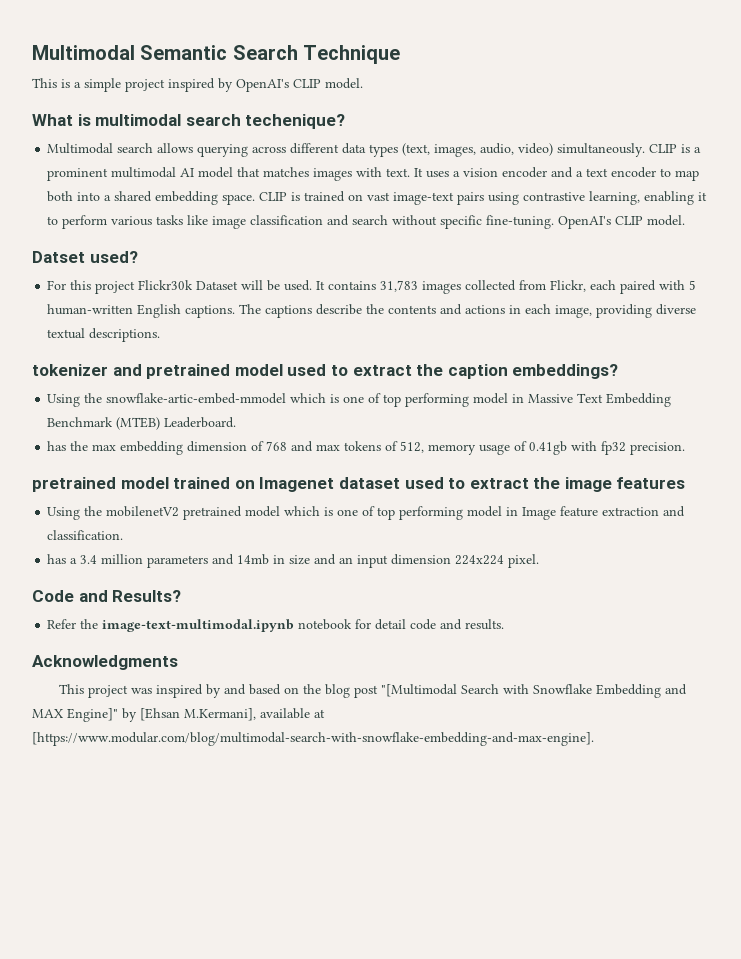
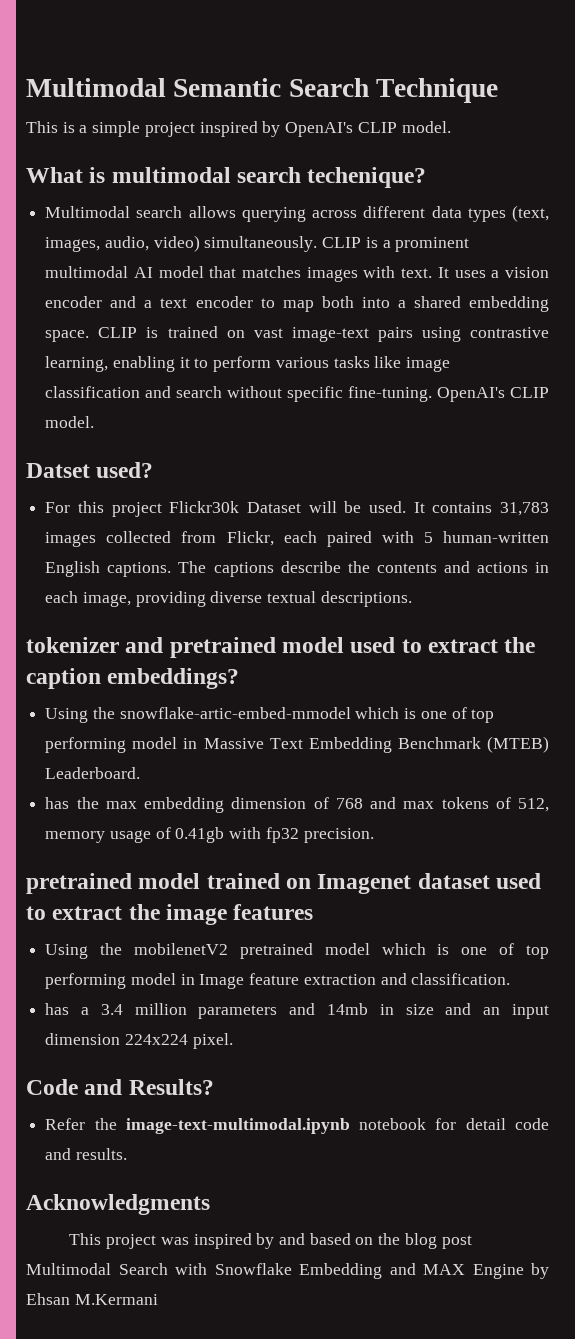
[381,684,458,697] "[Multimodal -> [26,1263,111,1275] Multimodal
[67,708,325,722] [32,732,594,746] Engine]" by [Ehsan M.Kermani], available at [https://www.modular.com/blog/multimodal-search-with-snowflake-embedding-and-max-engine]. -> [472,1263,549,1279] [26,1293,158,1305] Engine by Ehsan M.Kermani

